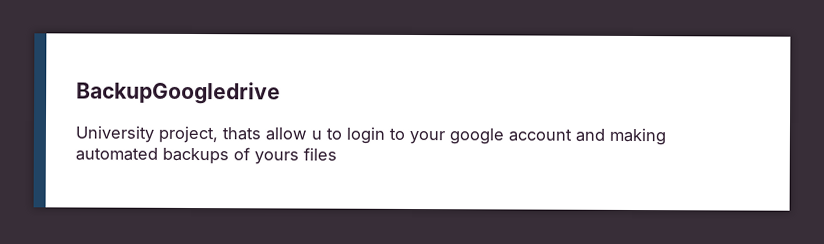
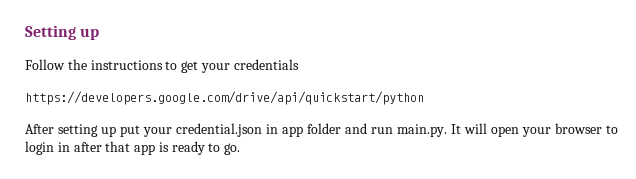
[76,81,281,105] [75,125,666,146] [75,147,337,165] BackupGoogledrive // University project, thats allow u to login to your google account and making automated backups of yours files -> [25,25,100,40] [25,59,299,73] [25,91,424,105] [25,123,618,137] [25,141,241,155] Setting up // Follow the instructions to get your credentials // https://developers.google.com/drive/api/quickstart/python // After setting up put your credential.json in app folder and run main.py. It will open your browser to login in after that app is ready to go.

